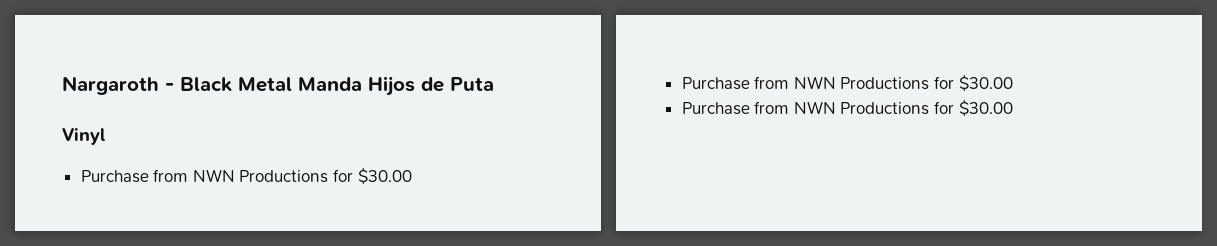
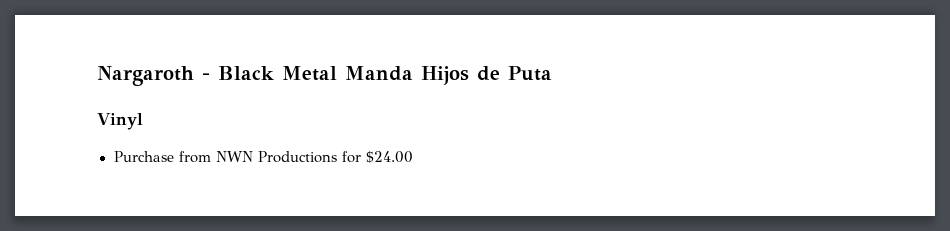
[357,168,412,184] [681,75,1013,91] [681,100,1013,116] $30.00 // Purchase from NWN Productions for $30.00 // Purchase from NWN Productions for $30.00 -> [365,151,413,163] $24.00

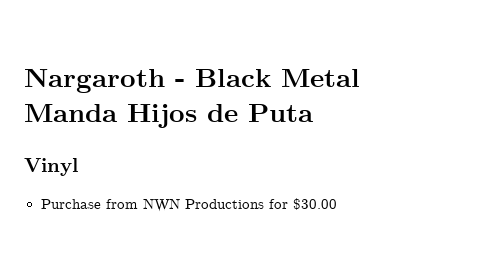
[365,151,413,163] $24.00 -> [292,198,337,210] $30.00

